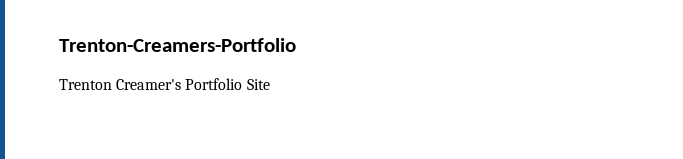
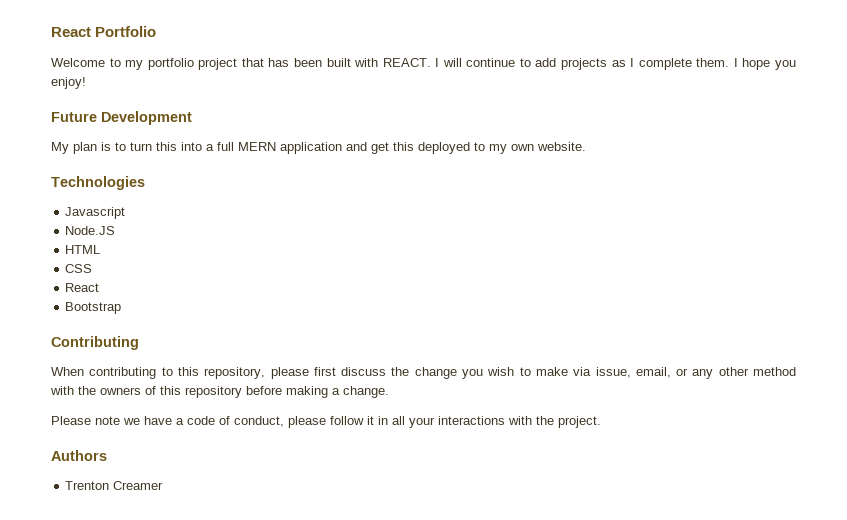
[59,38,296,52] [59,78,270,90] Trenton-Creamers-Portfolio // Trenton Creamer's Portfolio Site -> [51,26,157,37] [51,58,797,70] [51,77,86,89] [51,111,192,125] [51,142,586,154] [51,176,145,190] [65,207,126,219] [65,226,116,235] [65,245,101,254] [65,264,93,273] [65,283,100,292] [65,302,122,314] [51,336,139,350] [51,367,796,379] [50,386,389,398] [51,416,601,428] [51,450,107,461] [65,481,164,490] React Portfolio // Welcome to my portfolio project that has been built with REACT. I will continue to add projects as I complete them. I hope you enjoy! // Future Development // My plan is to turn this into a full MERN application and get this deployed to my own website. // Technologies // Javascript // Node.JS // HTML // CSS // React // Bootstrap // Contributing // When contributing to this repository, please first discuss the change you wish to make via issue, email, or any other method with the owners of this repository before making a change. // Please note we have a code of conduct, please follow it in all your interactions with the project. // Authors // Trenton Creamer

